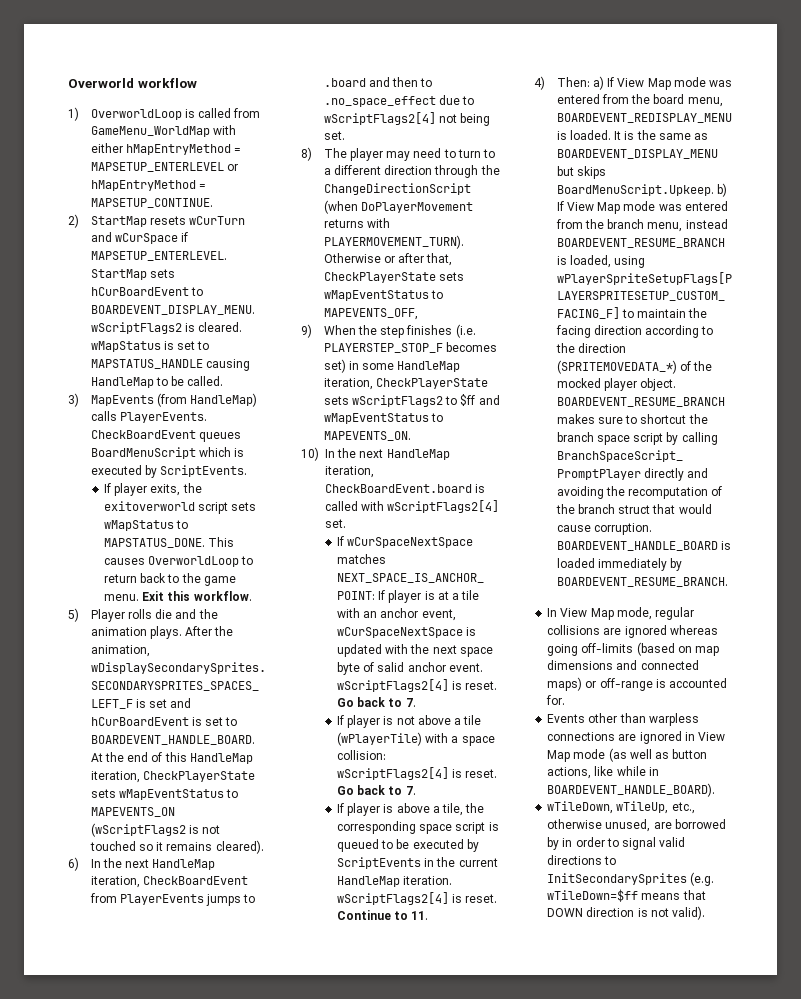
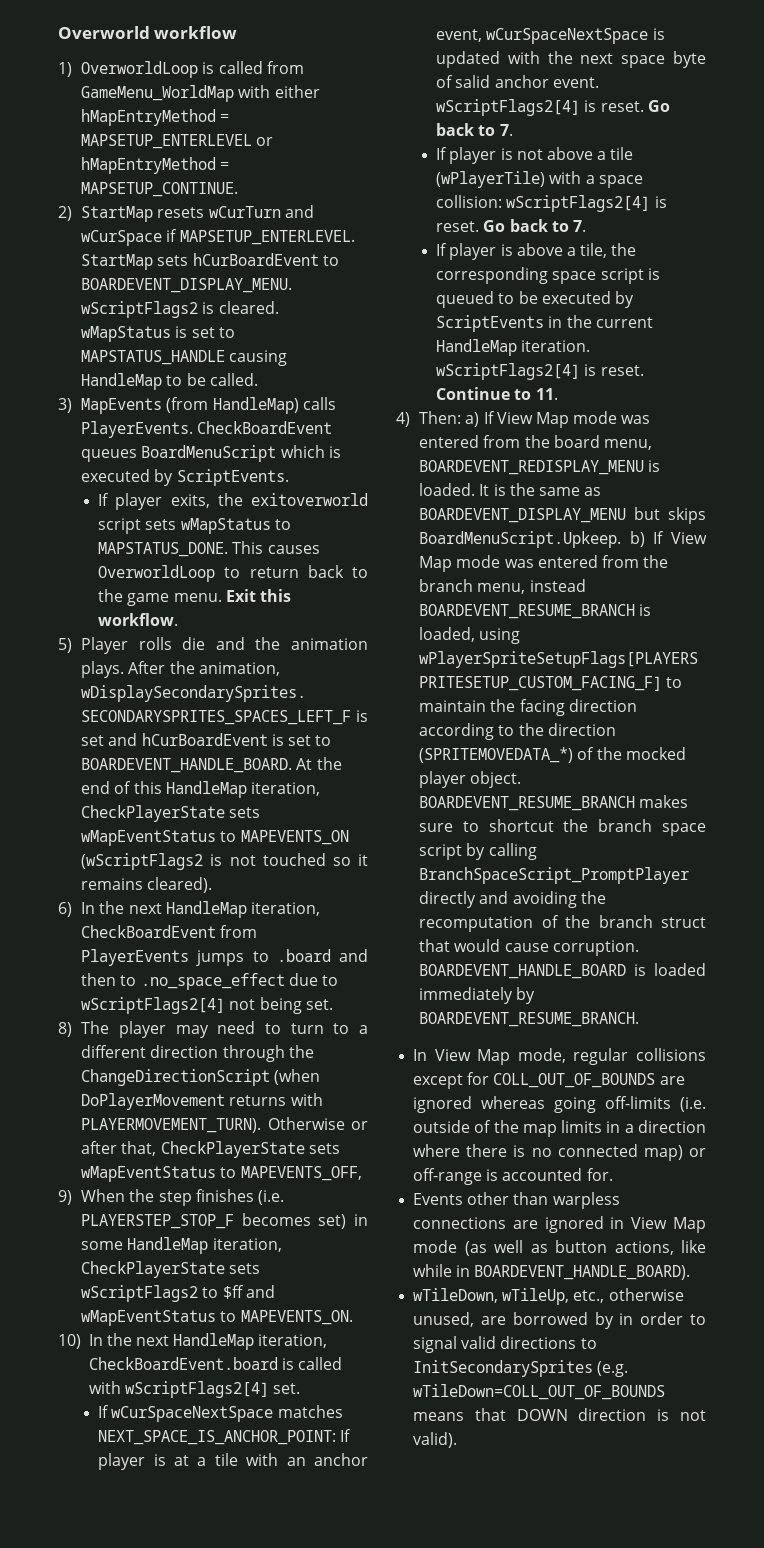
(601, 630) none -> [413,1072,656,1089] except for COLL_OUT_OF_BOUNDS
[636,642,720,656] [547,660,699,670] [547,677,583,691] (based on map dimensions and connected maps) -> [680,1097,706,1112] [413,1120,706,1137] [413,1144,683,1161] (i.e. outside of the map limits in a direction where there is no connected map)
[547,889,639,902] wTileDown=$ff -> [413,1384,666,1400] wTileDown=COLL_OUT_OF_BOUNDS

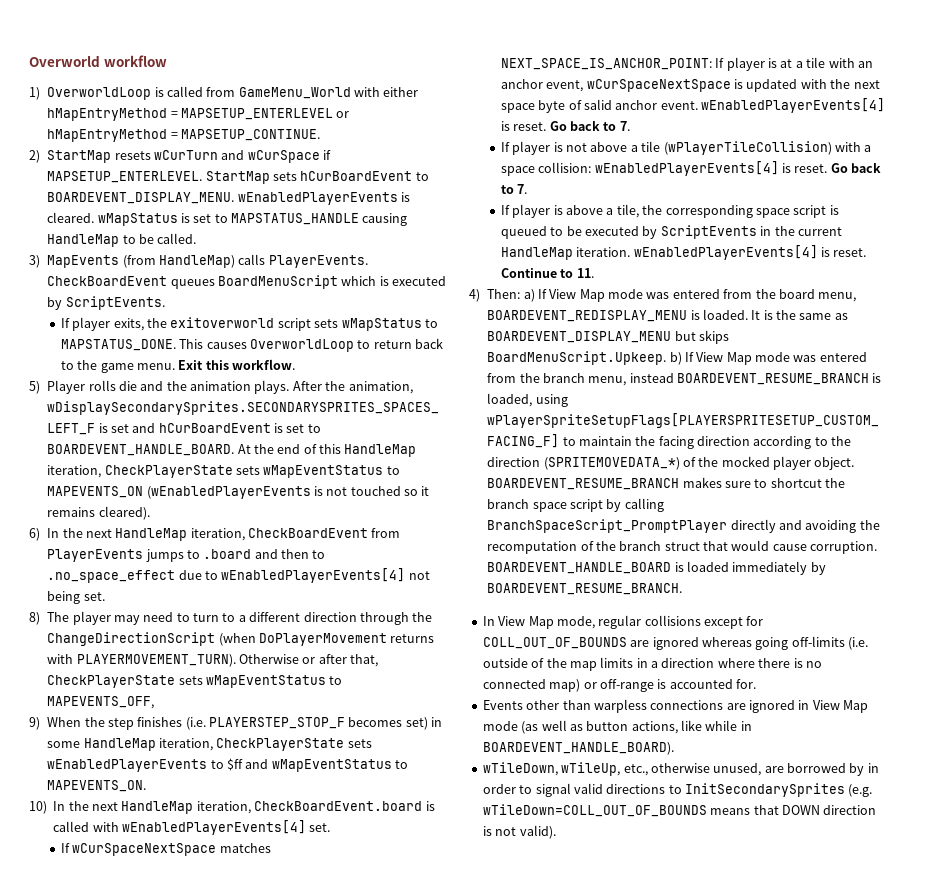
[81,85,235,102] GameMenu_WorldMap -> [238,87,351,99] GameMenu_World
[81,301,199,318] wScriptFlags2 -> [237,192,398,205] wEnabledPlayerEvents
[81,853,204,870] (wScriptFlags2 -> [146,486,311,499] (wEnabledPlayerEvents
[81,997,226,1014] wScriptFlags2[4] -> [221,568,406,583] wEnabledPlayerEvents[4]
[81,1285,199,1302] wScriptFlags2 -> [47,759,208,772] wEnabledPlayerEvents
[124,1381,269,1398] wScriptFlags2[4] -> [122,820,306,835] wEnabledPlayerEvents[4]
[436,99,581,116] wScriptFlags2[4] -> [701,98,886,113] wEnabledPlayerEvents[4]
[436,171,546,188] (wPlayerTile) -> [663,141,832,155] (wPlayerTileCollision)
[506,195,651,212] wScriptFlags2[4] -> [594,161,779,176] wEnabledPlayerEvents[4]
[436,363,581,380] wScriptFlags2[4] -> [633,245,818,260] wEnabledPlayerEvents[4]

